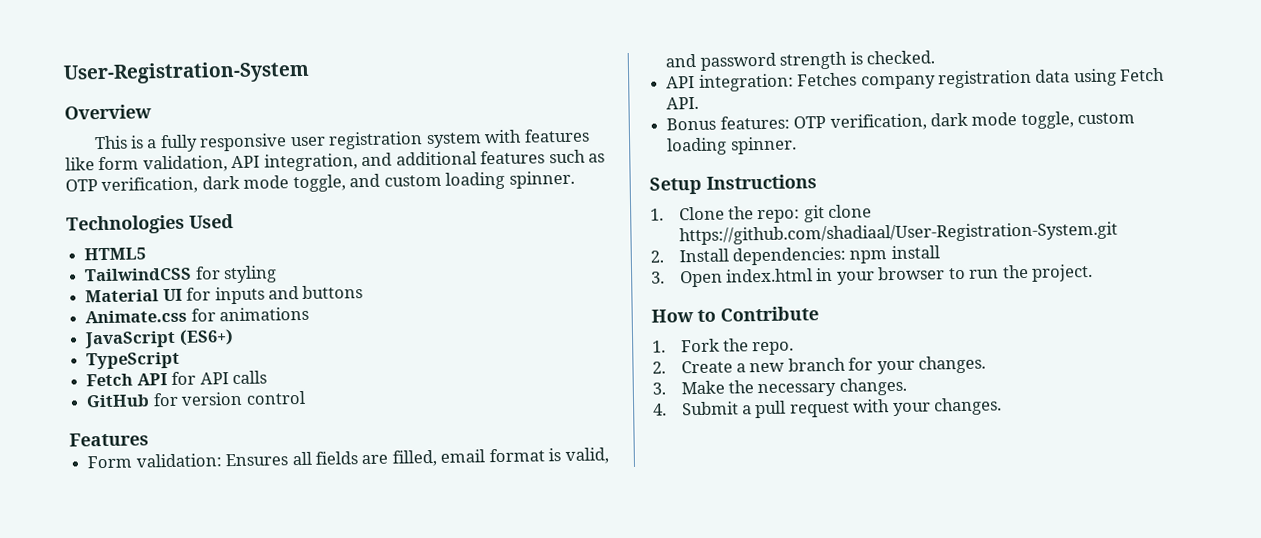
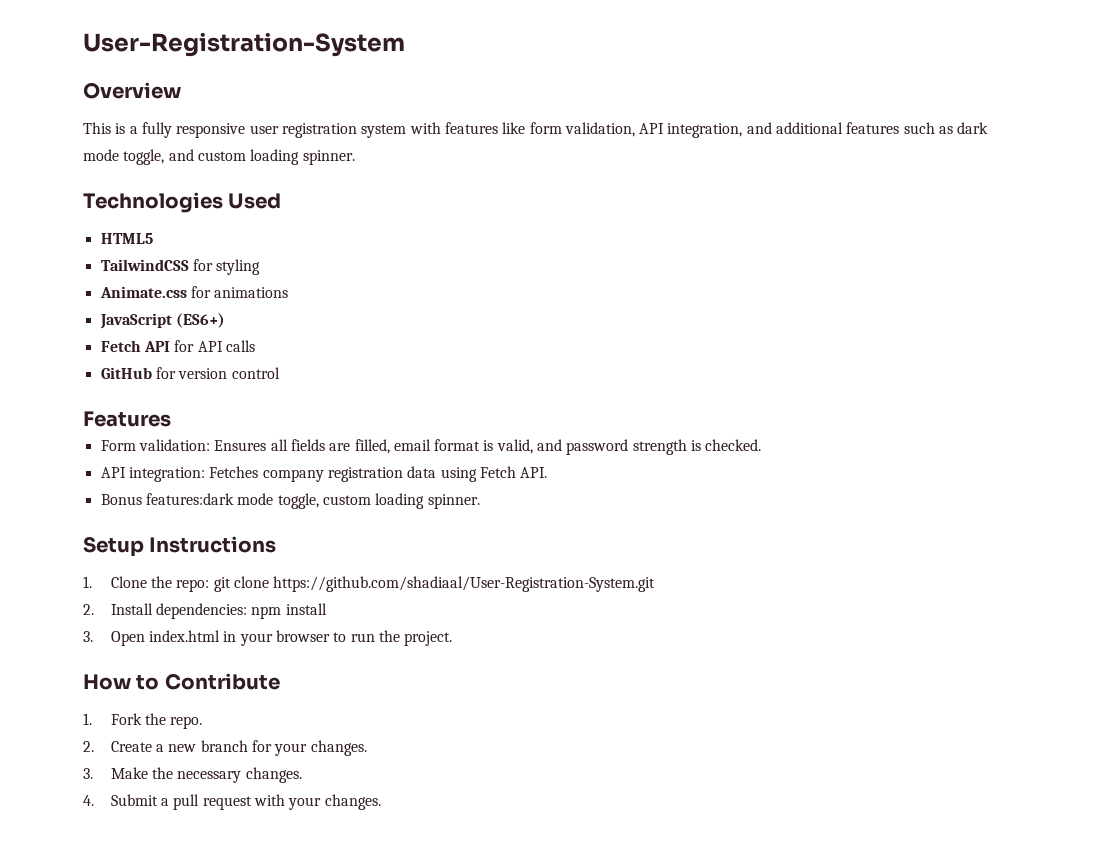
[65,176,199,195] OTP verification, -> (954, 130) none
[85,285,364,305] // Material UI for inputs and buttons -> (261, 267) none
[86,351,181,370] // TypeScript -> (225, 320) none
[719,112,968,131] features: OTP verification, dark -> [145,493,234,505] features:dark

